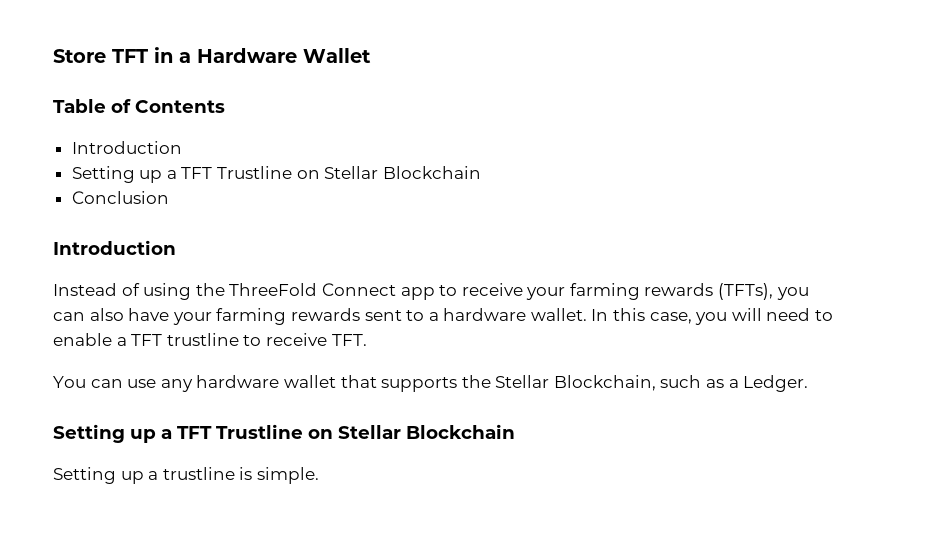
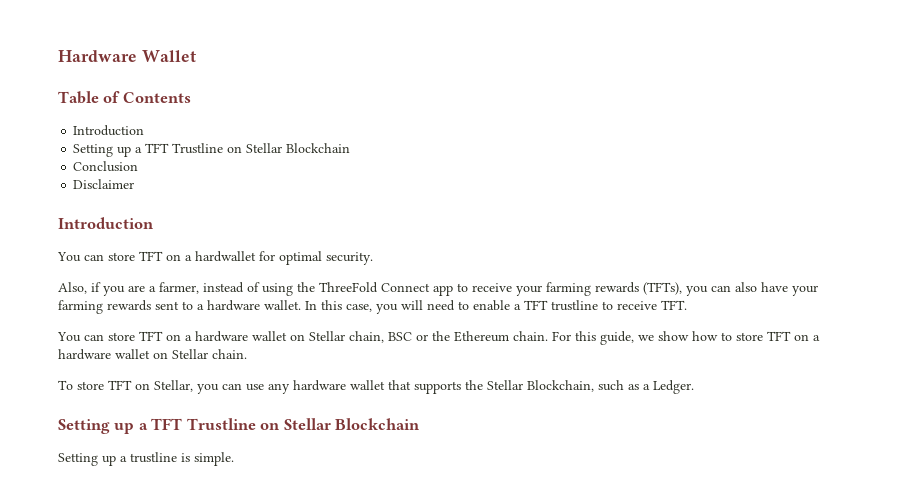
[53,47,191,63] Store TFT in a -> (58, 56) none
[53,240,176,255] [53,283,117,296] // Introduction // Instead -> [73,179,135,189] [58,217,154,229] [57,251,373,265] [58,282,244,296] // Disclaimer // Introduction // You can store TFT on a hardwallet for optimal security. // Also, if you are a farmer, instead
(123, 383) none -> [108,331,820,345] [58,349,247,360] [58,380,242,394] store TFT on a hardware wallet on Stellar chain, BSC or the Ethereum chain. For this guide, we show how to store TFT on a hardware wallet on Stellar chain. // To store TFT on Stellar, you can

